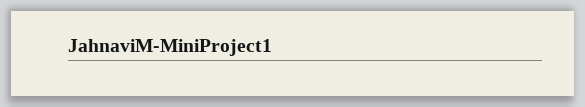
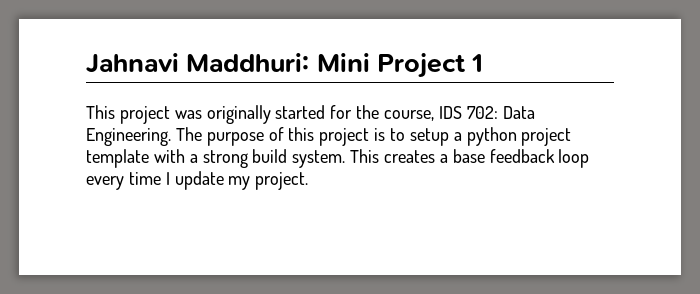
[68,39,272,56] JahnaviM-MiniProject1 -> [86,53,484,78] [86,105,535,124] [86,127,572,146] [86,149,590,168] [86,171,309,190] Jahnavi Maddhuri: Mini Project 1 // This project was originally started for the course, IDS 702: Data Engineering. The purpose of this project is to setup a python project template with a strong build system. This creates a base feedback loop every time I update my project.

